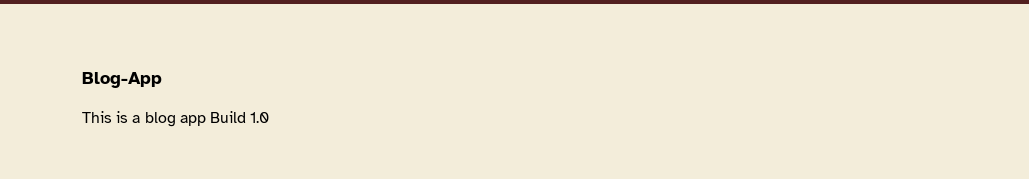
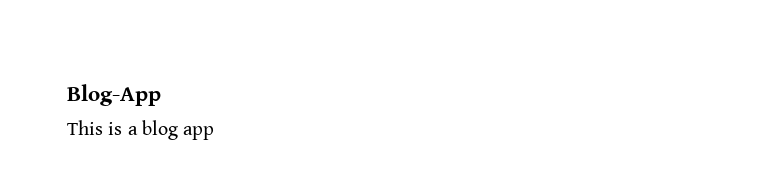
[209,111,270,123] Build 1.0 -> (215, 133) none

